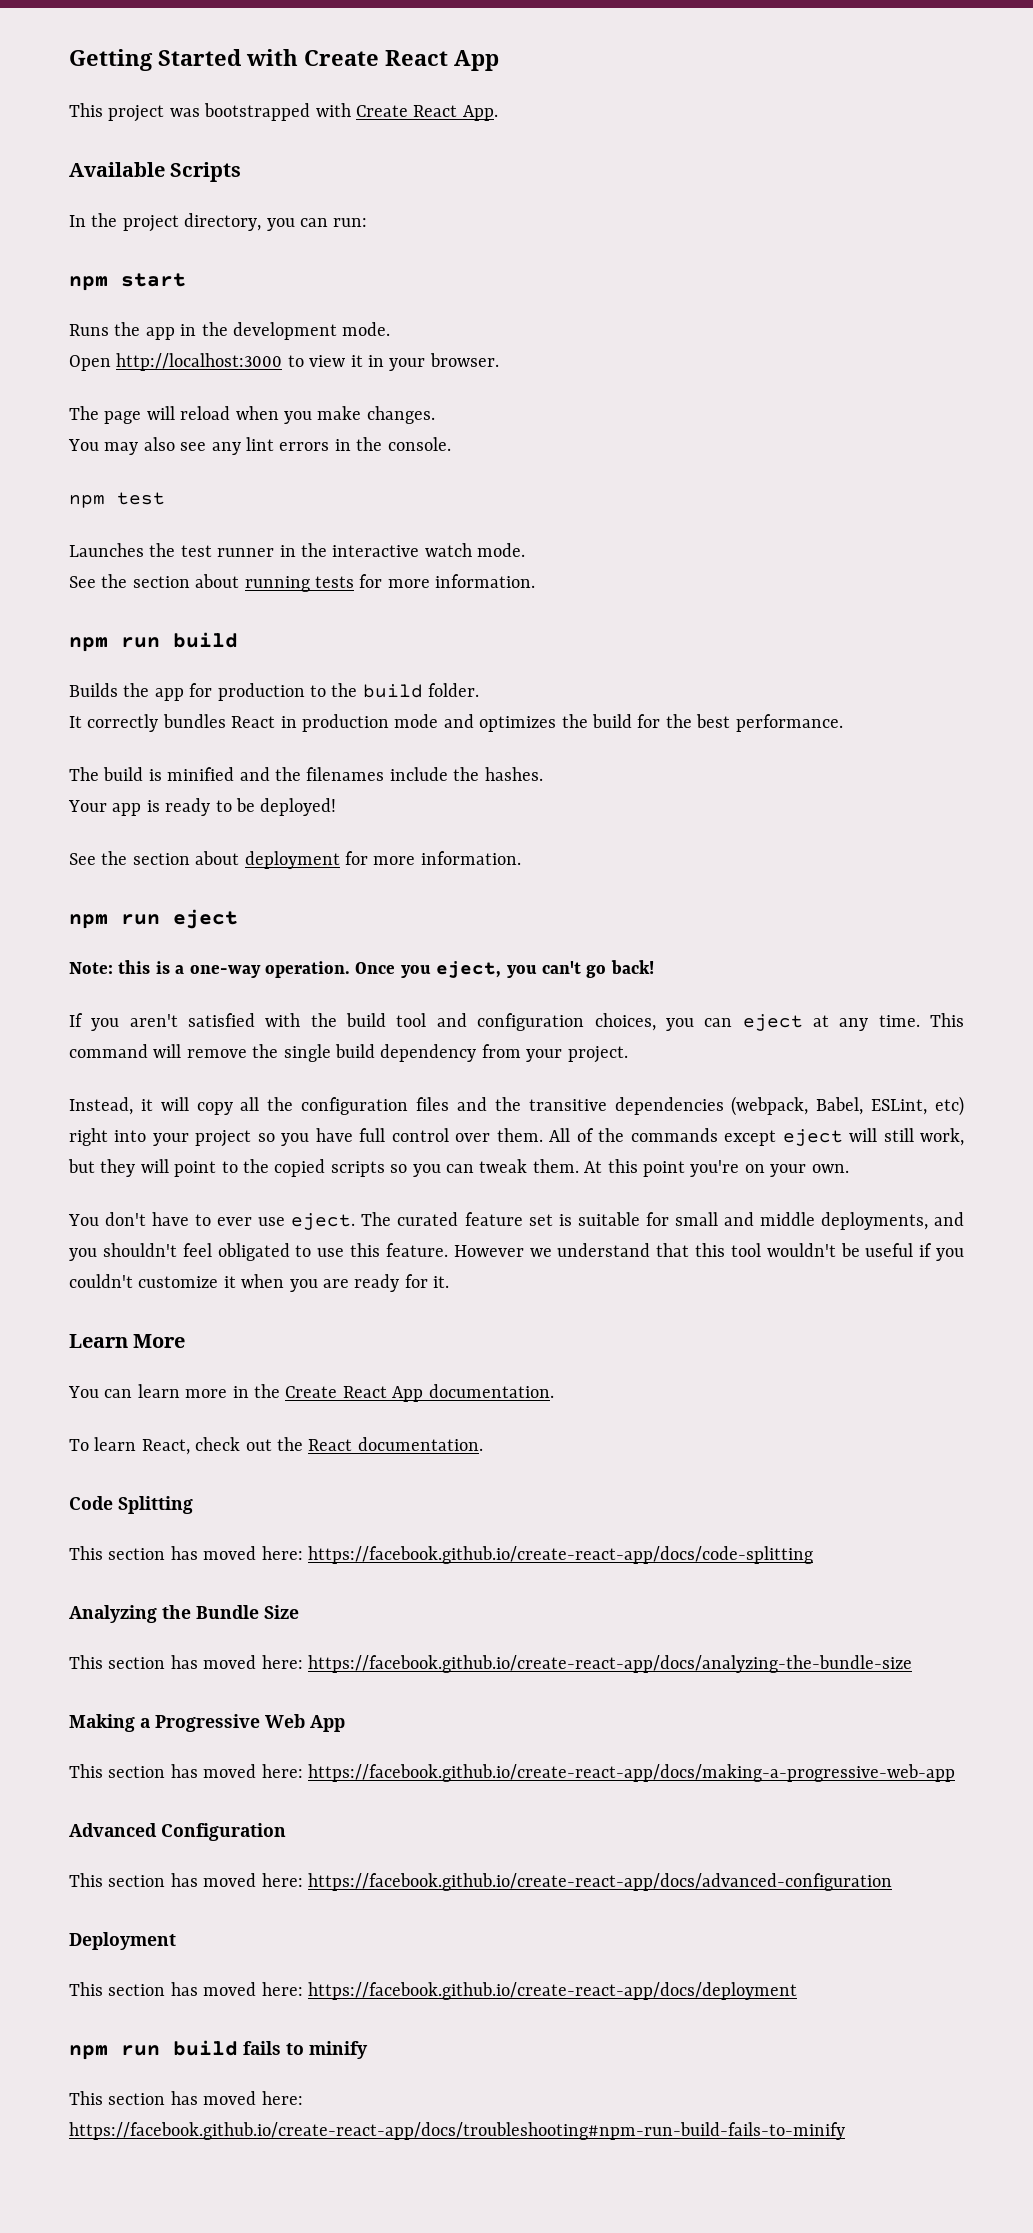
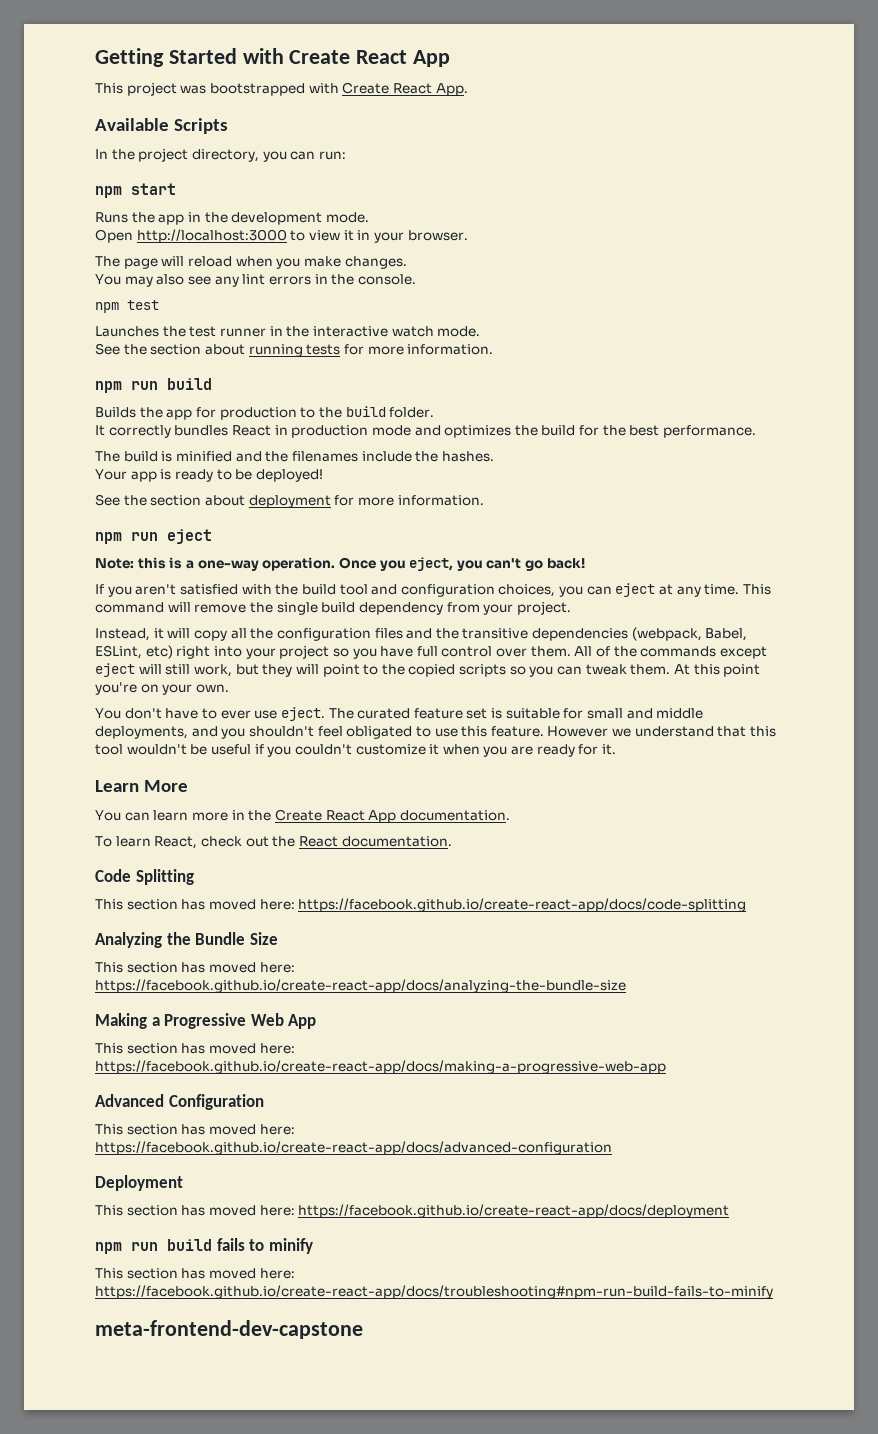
(845, 2131) none -> [95,1320,363,1339] // meta-frontend-dev-capstone

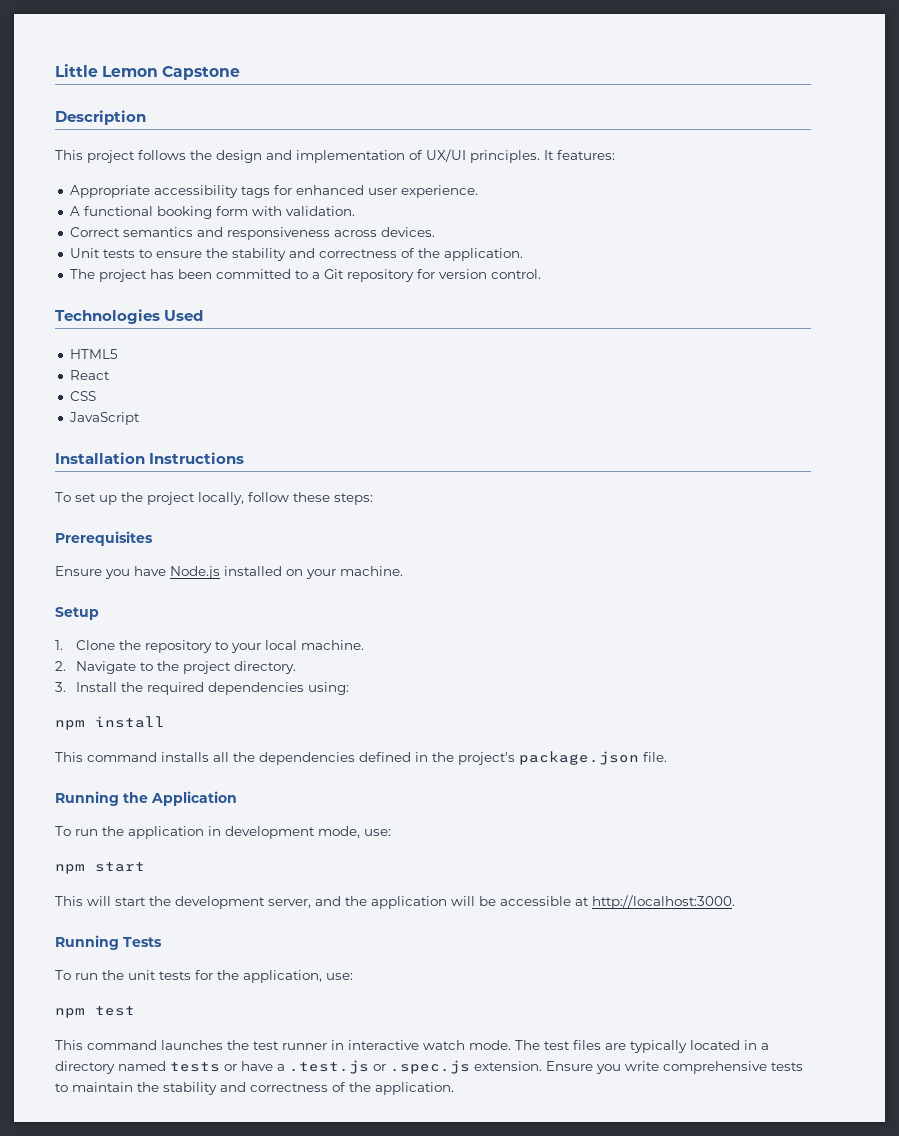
[95,48,451,67] [95,82,468,96] [95,118,229,134] [95,148,346,162] [95,183,176,198] [95,212,369,225] [95,229,468,243] [95,256,407,269] [95,274,416,287] Getting Started with Create React App // This project was bootstrapped with Create React App. // Available Scripts // In the project directory, you can run: // npm start // Runs the app in the development mode. // Open http://localhost:3000 to view it in your browser. // The page will reload when you make changes. // You may also see any lint errors in the console. -> [55,64,241,80] [55,110,146,125] [55,149,615,163] [69,185,478,198] [69,206,355,219] [69,227,435,240] [69,248,523,261] [69,269,541,282] [55,309,204,324] [69,349,118,359] [69,370,110,380] [69,391,96,401] [68,412,140,425] [55,452,245,464] [55,492,373,505] [55,531,153,546] [55,566,403,579] [55,607,99,620] [55,640,365,653] [55,661,297,674] [55,682,350,695] [55,716,165,730] [55,751,667,765] [55,791,237,806] [55,826,391,839] [55,862,145,874] [55,895,735,909] [55,935,162,950] [55,970,353,983] Little Lemon Capstone // Description // This project follows the design and implementation of UX/UI principles. It features: // Appropriate accessibility tags for enhanced user experience. // A functional booking form with validation. // Correct semantics and responsiveness across devices. // Unit tests to ensure the stability and correctness of the application. // The project has been committed to a Git repository for version control. // Technologies Used // HTML5 // React // CSS // JavaScript // Installation Instructions // To set up the project locally, follow these steps: // Prerequisites // Ensure you have Node.js installed on your machine. // Setup // 1. Clone the repository to your local machine. // 2. Navigate to the project directory. // 3. Install the required dependencies using: // npm install // This command installs all the dependencies defined in the project's package.json file. // Running the Application // To run the application in development mode, use: // npm start // This will start the development server, and the application will be accessible at http://localhost:3000. // Running Tests // To run the unit tests for the application, use:
[95,326,159,337] Launches -> [55,1040,223,1050] This command launches
[286,326,310,337] the -> (344, 1045) none
[95,343,494,357] [95,378,212,393] [95,406,435,420] [95,425,757,438] [95,451,494,462] [95,469,323,482] [95,494,484,508] [95,529,212,544] [95,557,585,571] [95,583,771,597] [95,601,571,615] [95,627,748,641] [95,645,767,659] [95,663,761,677] [95,682,229,695] [95,707,704,721] [95,726,777,739] [95,744,617,757] [95,780,189,792] [95,809,510,823] [95,836,452,849] [95,869,194,885] [95,898,747,912] [95,932,278,948] [95,962,295,973] [95,979,626,993] [95,1013,317,1029] [95,1043,295,1054] [95,1060,666,1074] [95,1094,264,1110] [95,1124,295,1135] [95,1141,612,1155] [95,1175,183,1191] [95,1204,730,1218] [95,1238,313,1254] [95,1268,295,1279] [95,1285,773,1299] [95,1320,363,1339] // See the section about running tests for more information. // npm run build // Builds the app for production to the build folder. // It correctly bundles React in production mode and optimizes the build for the best performance. // The build is minified and the filenames include the hashes. // Your app is ready to be deployed! // See the section about deployment for more information. // npm run eject // Note: this is a one-way operation. Once you eject, you can't go back! // If you aren't satisfied with the build tool and configuration choices, you can eject at any time. This command will remove the single build dependency from your project. // Instead, it will copy all the configuration files and the transitive dependencies (webpack, Babel, ESLint, etc) right into your project so you have full control over them. All of the commands except eject will still work, but they will point to the copied scripts so you can tweak them. At this point you're on your own. // You don't have to ever use eject. The curated feature set is suitable for small and middle deployments, and you shouldn't feel obligated to use this feature. However we understand that this tool wouldn't be useful if you couldn't customize it when you are ready for it. // Learn More // You can learn more in the Create React App documentation. // To learn React, check out the React documentation. // Code Splitting // This section has moved here: https://facebook.github.io/create-react-app/docs/code-splitting // Analyzing the Bundle Size // This section has moved here: https://facebook.github.io/create-react-app/docs/analyzing-the-bundle-size // Making a Progressive Web App // This section has moved here: https://facebook.github.io/create-react-app/docs/making-a-progressive-web-app // Advanced Configuration // This section has moved here: https://facebook.github.io/create-react-app/docs/advanced-configuration // Deployment // This section has moved here: https://facebook.github.io/create-react-app/docs/deployment // npm run build fails to minify // This section has moved here: https://facebook.github.io/create-react-app/docs/troubleshooting#npm-run-build-fails-to-minify // meta-frontend-dev-capstone -> [515,1040,769,1053] [55,1060,803,1074] [55,1082,454,1095] The test files are typically located in a directory named tests or have a .test.js or .spec.js extension. Ensure you write comprehensive tests to maintain the stability and correctness of the application.

